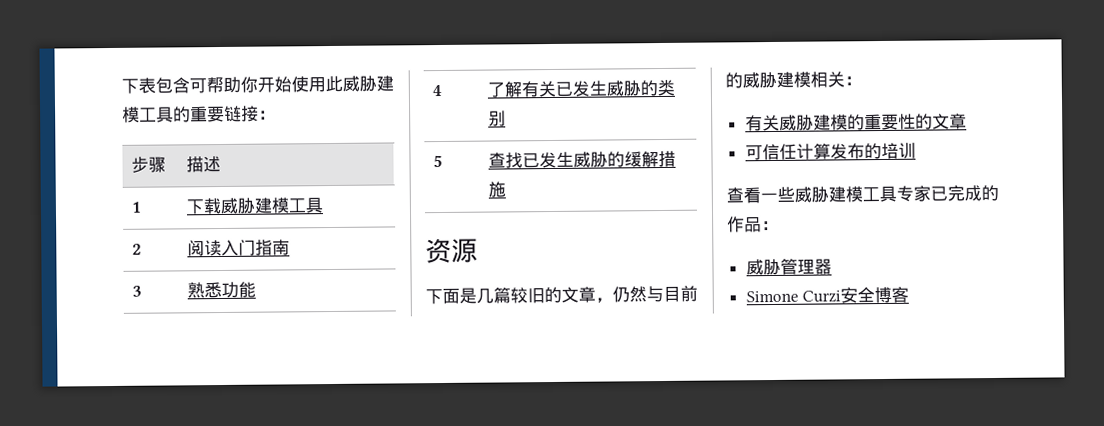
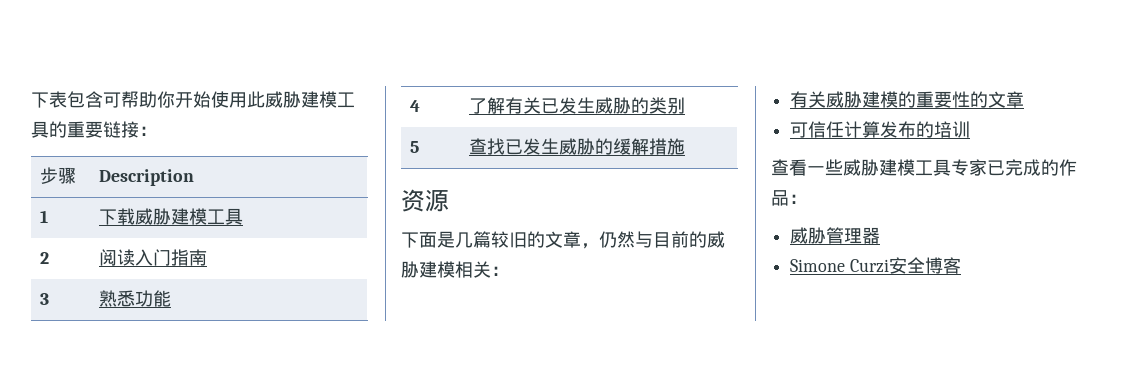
[185,156,221,173] 描述 -> [98,169,194,186] Description

